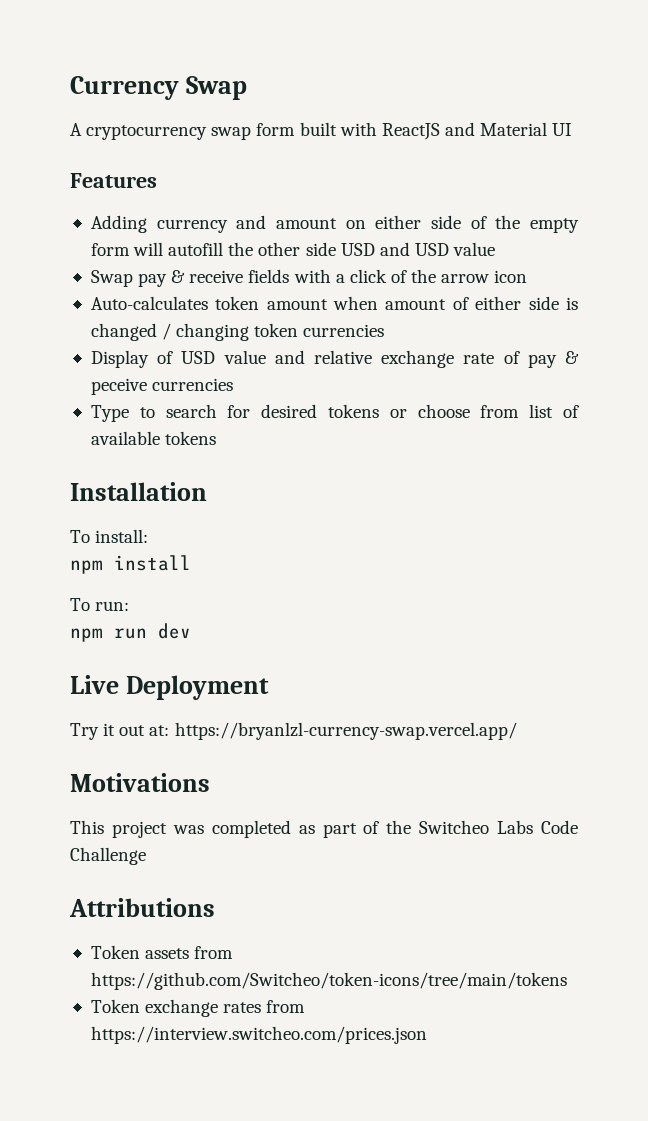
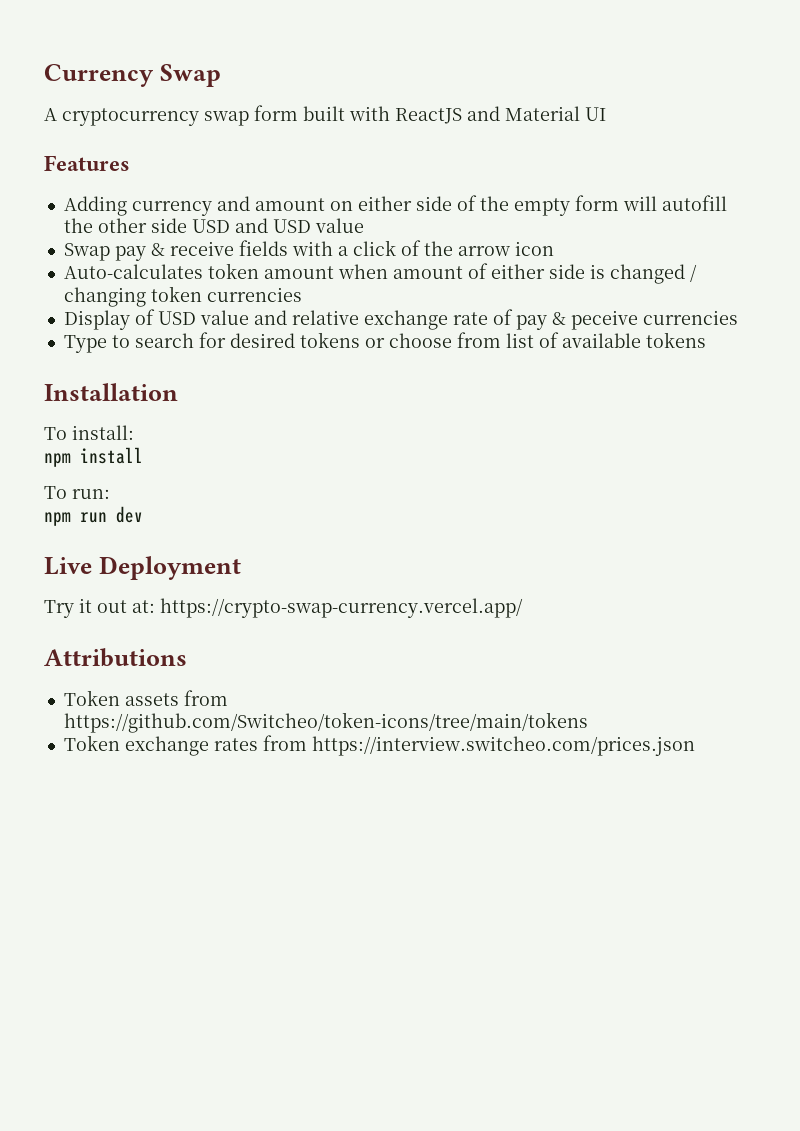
[174,722,517,740] [70,773,210,792] [70,820,578,838] [70,847,146,865] https://bryanlzl-currency-swap.vercel.app/ // Motivations // This project was completed as part of the Switcheo Labs Code Challenge -> [160,598,523,618] https://crypto-swap-currency.vercel.app/

